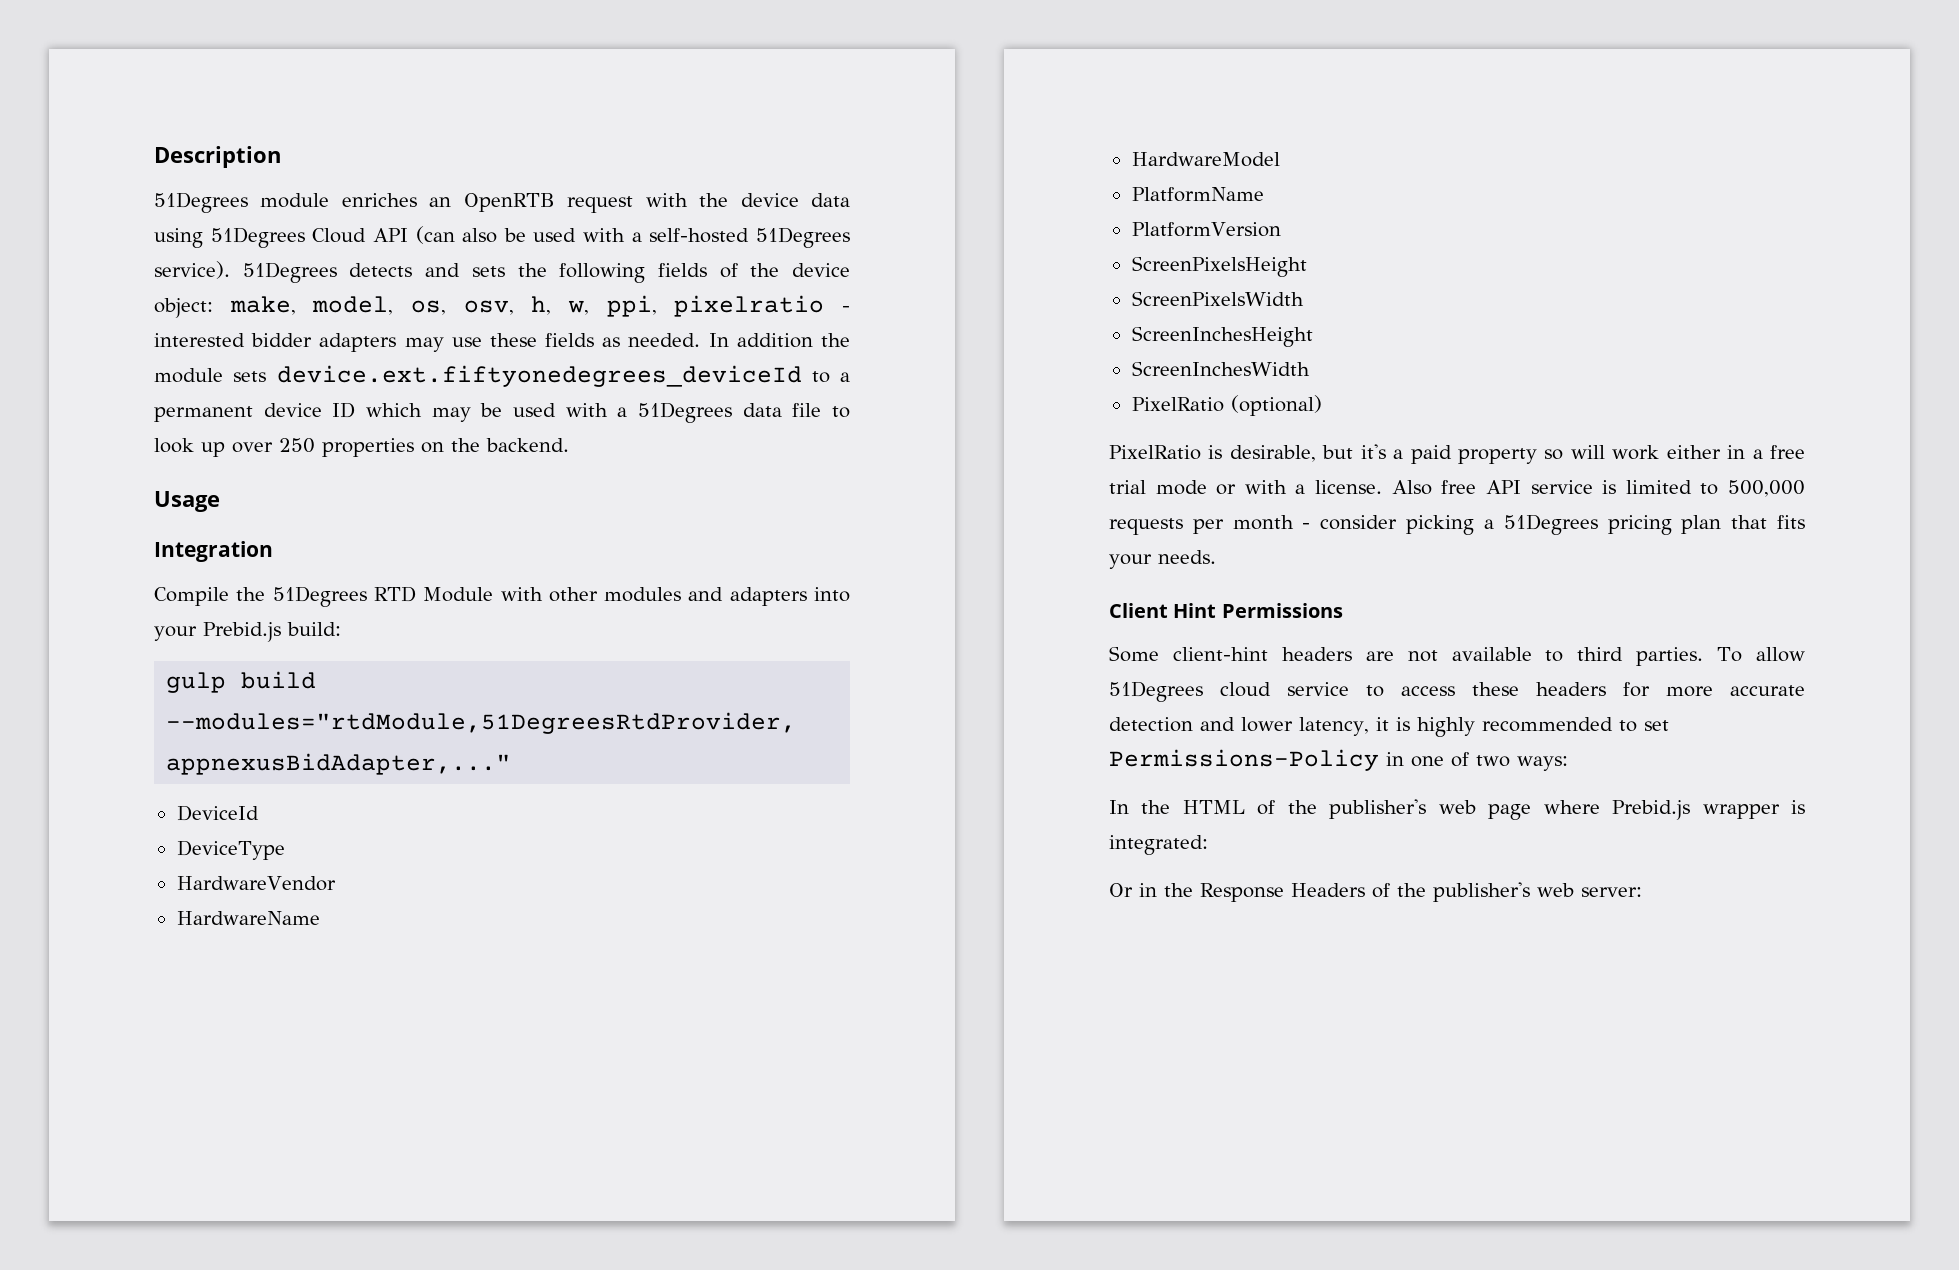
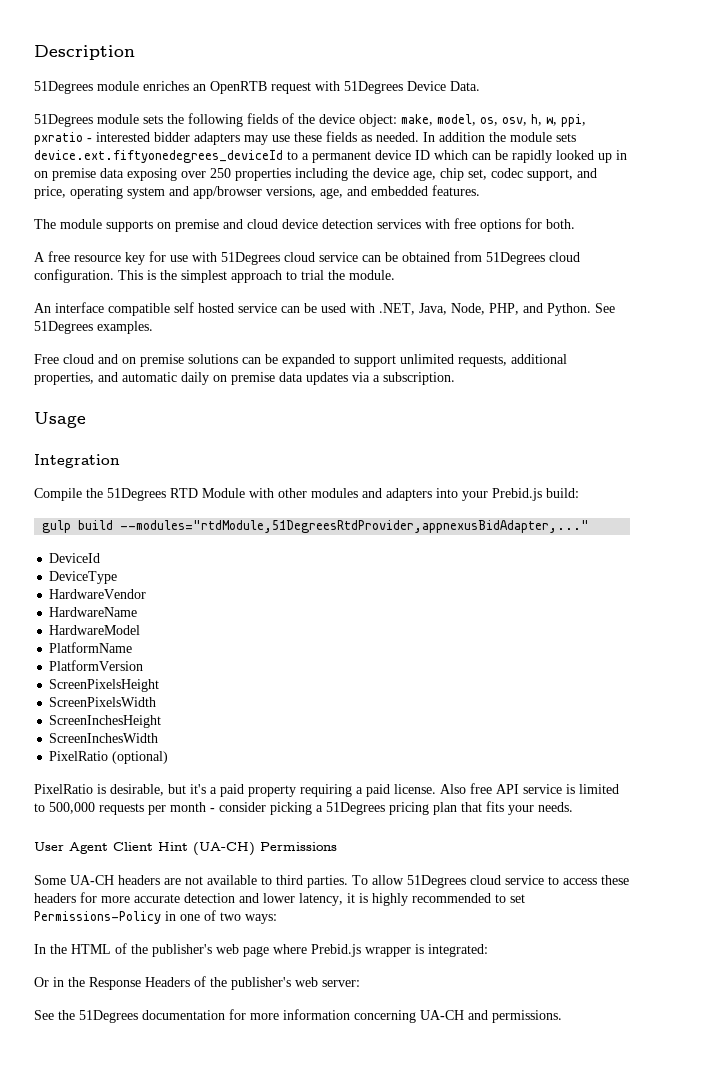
[699,193,851,207] [154,226,850,248] [154,261,461,283] the device data using 51Degrees Cloud API (can also be used with a self-hosted 51Degrees service). 51Degrees detects and -> [344,81,480,94] [34,114,139,127] 51Degrees Device Data. // 51Degrees module
[674,295,825,317] pixelratio -> [34,132,83,145] pxratio
[431,402,850,423] [154,438,569,457] may be used with a 51Degrees data file to look up over 250 properties on the backend. -> [472,150,627,163] [34,168,597,181] [34,185,480,199] [34,218,575,232] [34,251,580,265] [34,269,395,283] [34,302,615,316] [34,321,153,334] [34,354,567,367] [34,372,455,385] can be rapidly looked up in on premise data exposing over 250 properties including the device age, chip set, codec support, and price, operating system and app/browser versions, age, and embedded features. // The module supports on premise and cloud device detection services with free options for both. // A free resource key for use with 51Degrees cloud service can be obtained from 51Degrees cloud configuration. This is the simplest approach to trial the module. // An interface compatible self hosted service can be used with .NET, Java, Node, PHP, and Python. See 51Degrees examples. // Free cloud and on premise solutions can be expanded to support unlimited requests, additional properties, and automatic daily on premise data updates via a subscription.
[1544,445,1805,460] [1109,480,1306,495] so will work either in a free trial mode or with a -> [300,784,390,797] requiring a paid
(1216, 557) none -> [34,842,108,854] User Agent
(1217, 610) none -> [193,842,255,856] (UA-CH)
[1172,647,1268,661] client-hint -> [70,875,114,885] UA-CH
(1642, 892) none -> [34,1009,562,1023] // See the 51Degrees documentation for more information concerning UA-CH and permissions.

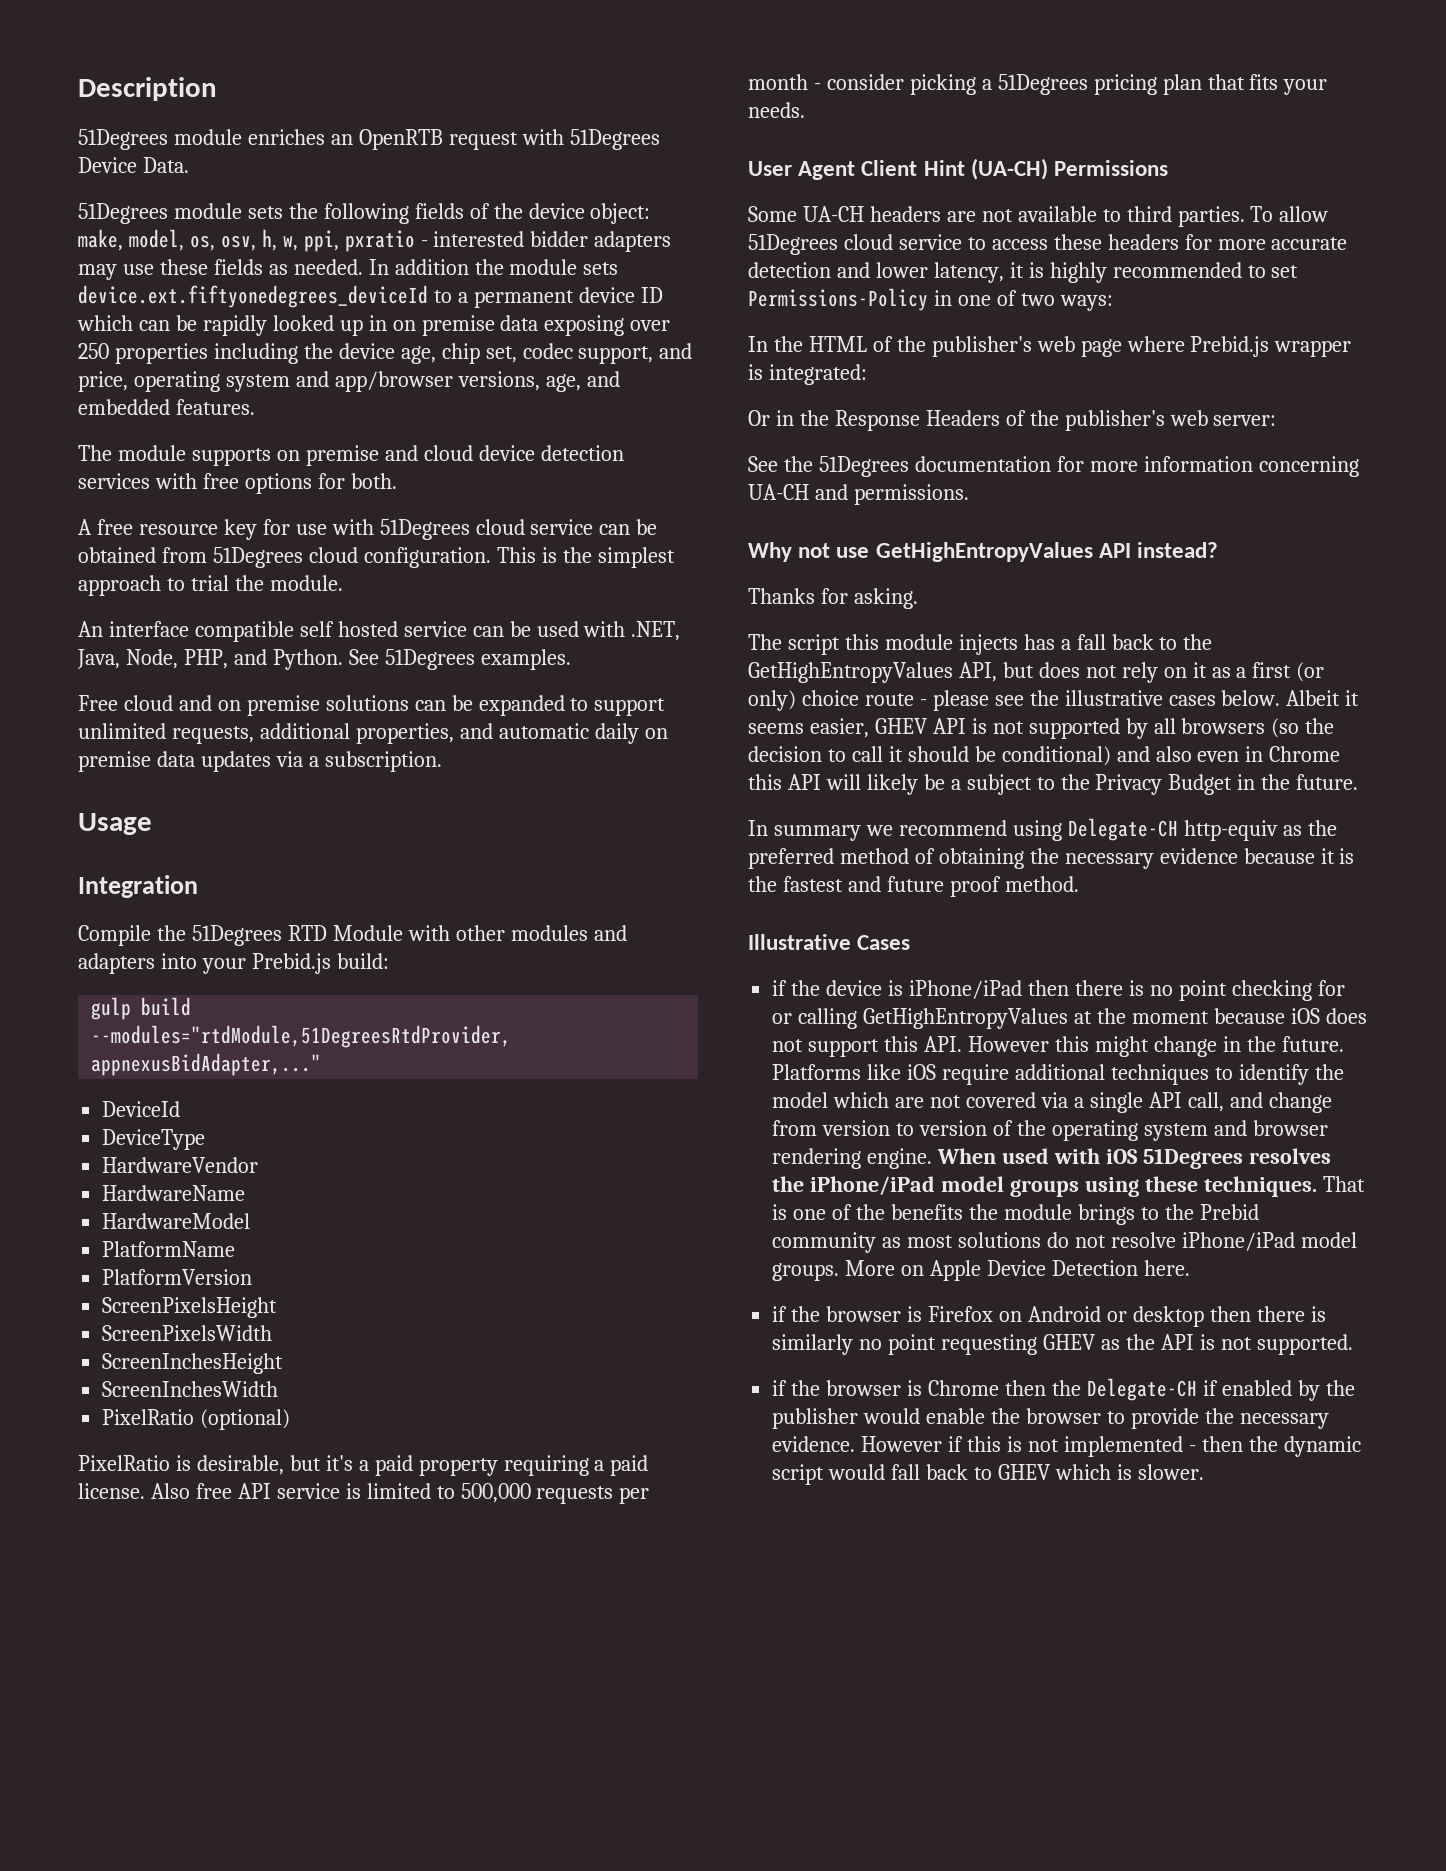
(562, 1016) none -> [748,542,1219,562] [748,588,918,609] [748,634,1213,655] [748,662,1325,683] [748,690,1360,711] [748,718,1335,739] [748,746,1341,766] [748,774,1359,795] [748,818,1337,841] [748,848,1355,869] [748,876,1079,897] [748,934,911,950] [772,980,1345,1001] [772,1008,1367,1029] [772,1036,1344,1057] [772,1064,1344,1085] [772,1092,1332,1113] [772,1120,1328,1141] [772,1148,1331,1169] [772,1176,1365,1197] [772,1204,1259,1225] [772,1232,1357,1253] [772,1260,1190,1281] [772,1306,1326,1327] [772,1334,1353,1355] [772,1378,1355,1401] [772,1408,1329,1429] [772,1436,1361,1457] [772,1464,1204,1485] // Why not use GetHighEntropyValues API instead? // Thanks for asking. // The script this module injects has a fall back to the GetHighEntropyValues API, but does not rely on it as a first (or only) choice route - please see the illustrative cases below. Albeit it seems easier, GHEV API is not supported by all browsers (so the decision to call it should be conditional) and also even in Chrome this API will likely be a subject to the Privacy Budget in the future. // In summary we recommend using Delegate-CH http-equiv as the preferred method of obtaining the necessary evidence because it is the fastest and future proof method. // Illustrative Cases // if the device is iPhone/iPad then there is no point checking for or calling GetHighEntropyValues at the moment because iOS does not support this API. However this might change in the future. Platforms like iOS require additional techniques to identify the model which are not covered via a single API call, and change from version to version of the operating system and browser rendering engine. When used with iOS 51Degrees resolves the iPhone/iPad model groups using these techniques. That is one of the benefits the module brings to the Prebid community as most solutions do not resolve iPhone/iPad model groups. More on Apple Device Detection here. // if the browser is Firefox on Android or desktop then there is similarly no point requesting GHEV as the API is not supported. // if the browser is Chrome then the Delegate-CH if enabled by the publisher would enable the browser to provide the necessary evidence. However if this is not implemented - then the dynamic script would fall back to GHEV which is slower.

